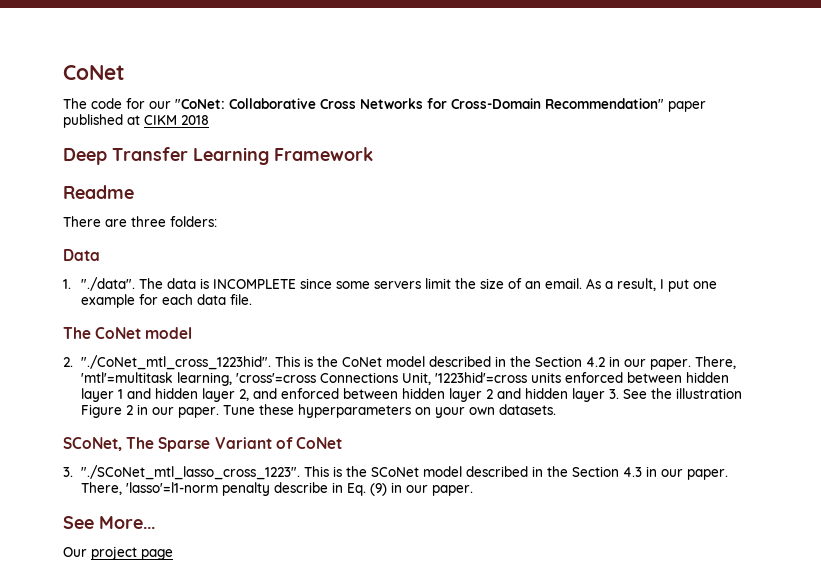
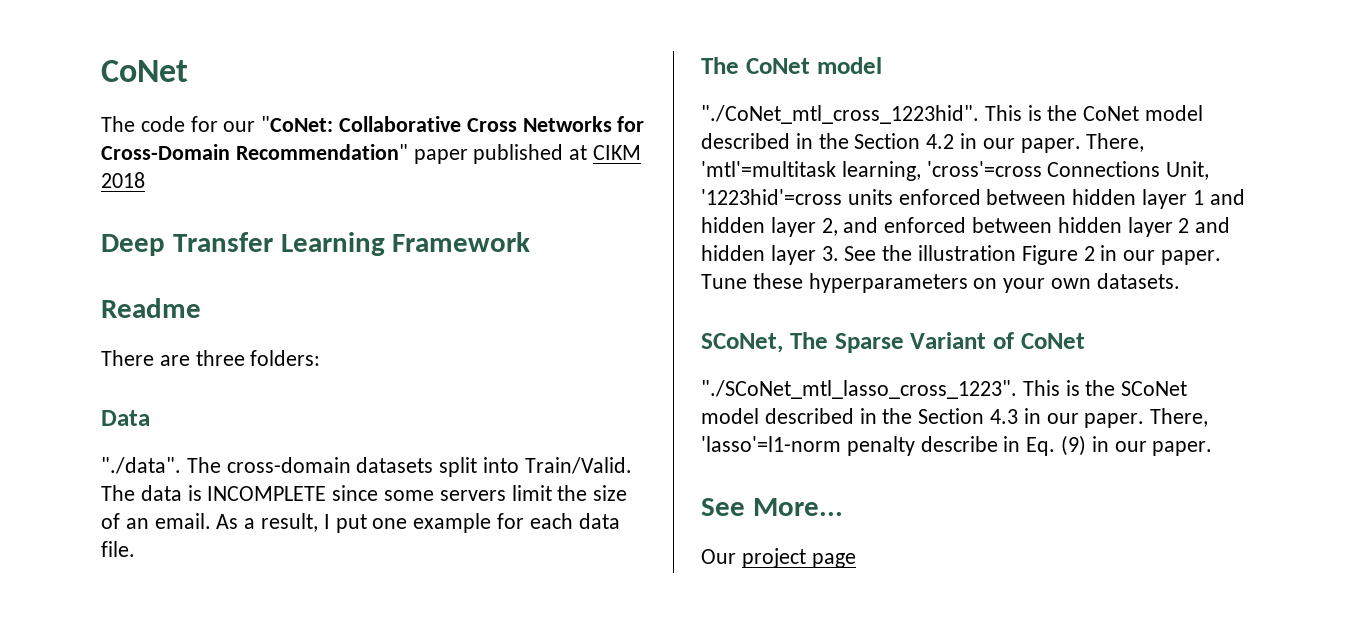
[63,279,71,289] 1. -> (150, 418) none
(164, 283) none -> [226,457,632,477] [101,485,135,501] cross-domain datasets split into Train/Valid. The
[63,357,73,367] 2. -> (882, 65) none
[63,467,73,477] 3. -> (1085, 341) none

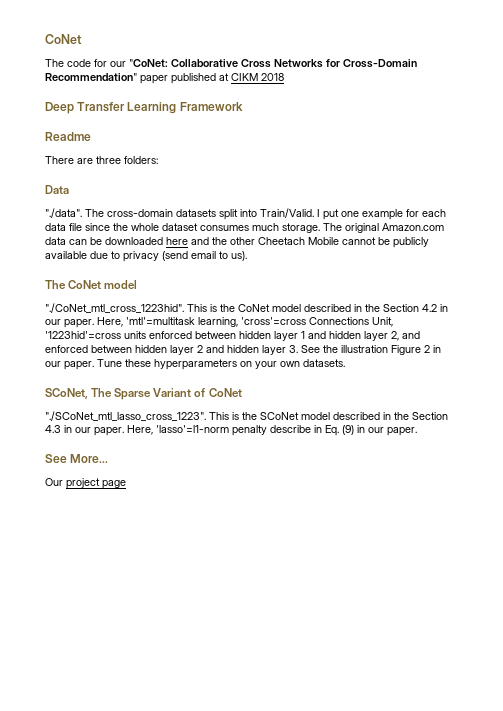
[101,485,628,501] [101,513,319,532] The data is INCOMPLETE since some servers limit the size of an email. As a result, -> (314, 213) none
[101,541,135,557] file. -> [69,223,444,233] [45,237,429,248] [45,251,247,262] file since the whole dataset consumes much storage. The original Amazon.com data can be downloaded here and the other Cheetach Mobile cannot be publicly available due to privacy (send email to us).
[1086,133,1145,152] There, -> [97,317,123,327] Here,
[1150,408,1209,427] There, -> [127,425,153,435] Here,

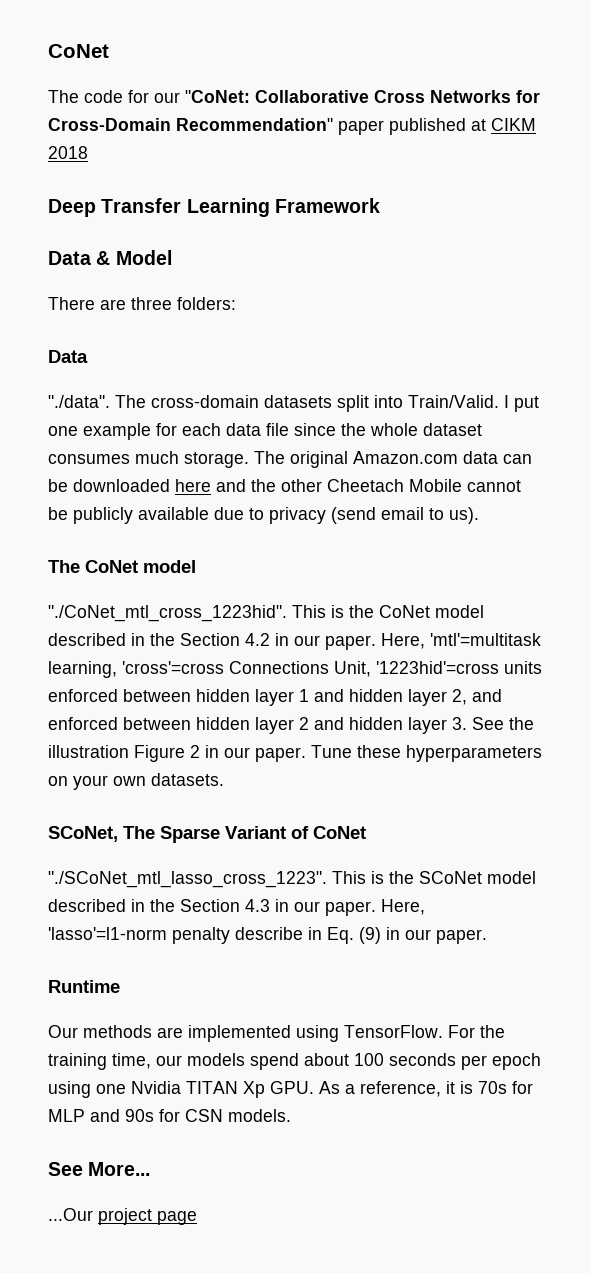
[45,132,91,141] Readme -> [48,250,172,265] Data & Model
(417, 431) none -> [48,980,120,993] [48,1025,505,1042] [48,1053,541,1070] [48,1081,533,1098] [48,1109,291,1122] // Runtime // Our methods are implemented using TensorFlow. For the training time, our models spend about 100 seconds per epoch using one Nvidia TITAN Xp GPU. As a reference, it is 70s for MLP and 90s for CSN models.
[45,478,63,486] Our -> [48,1208,93,1221] ...Our

